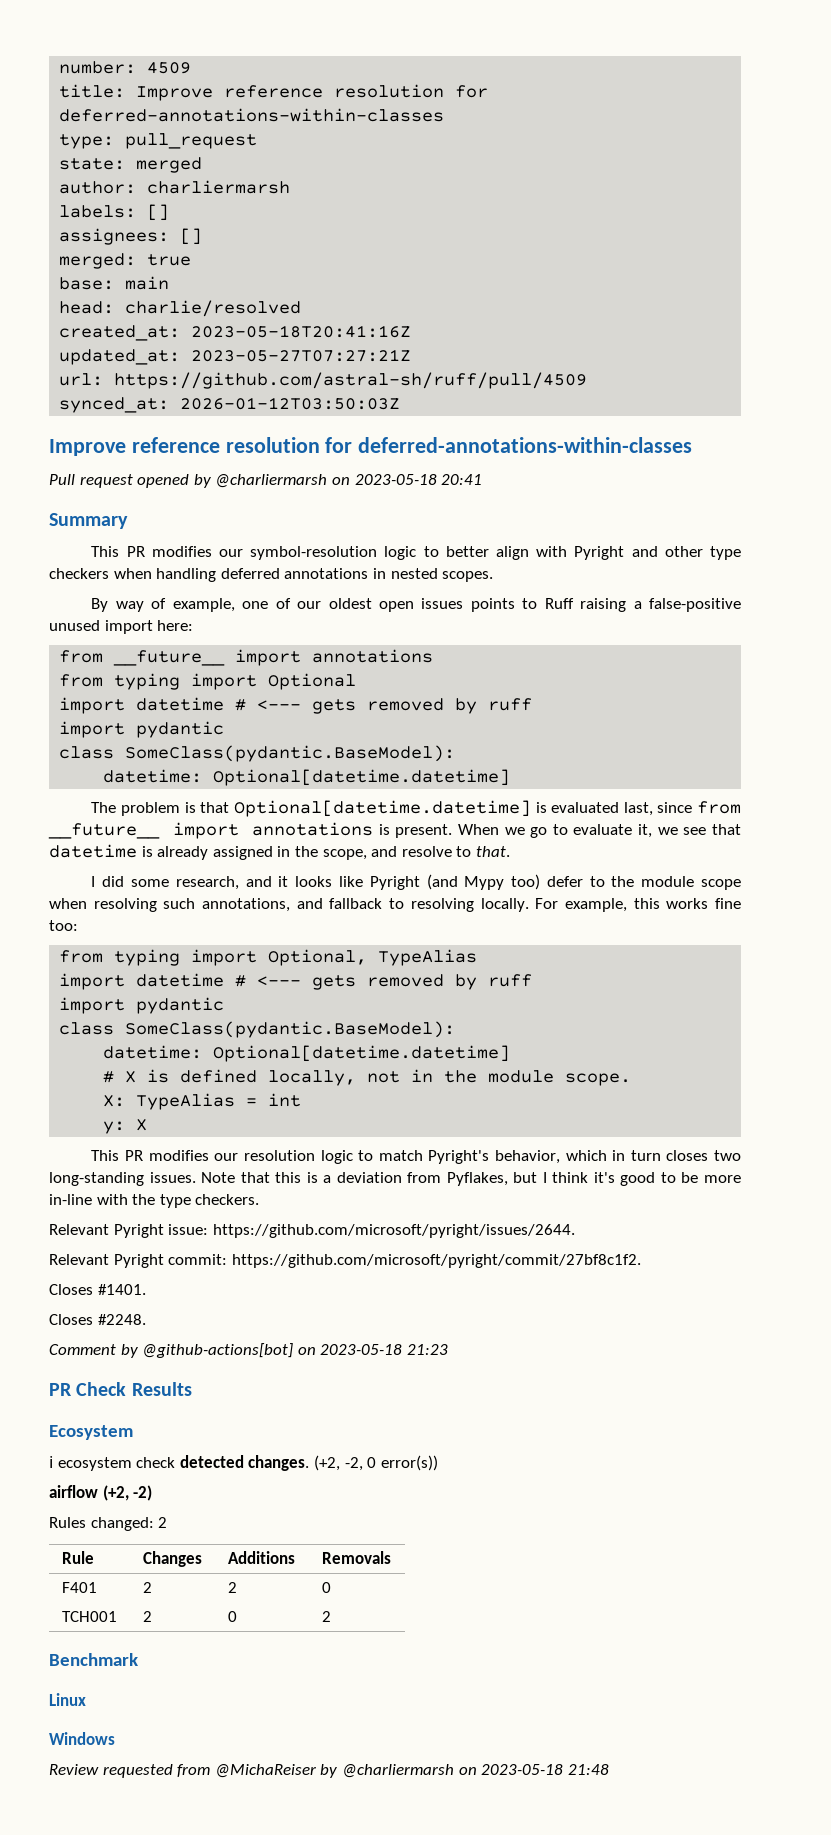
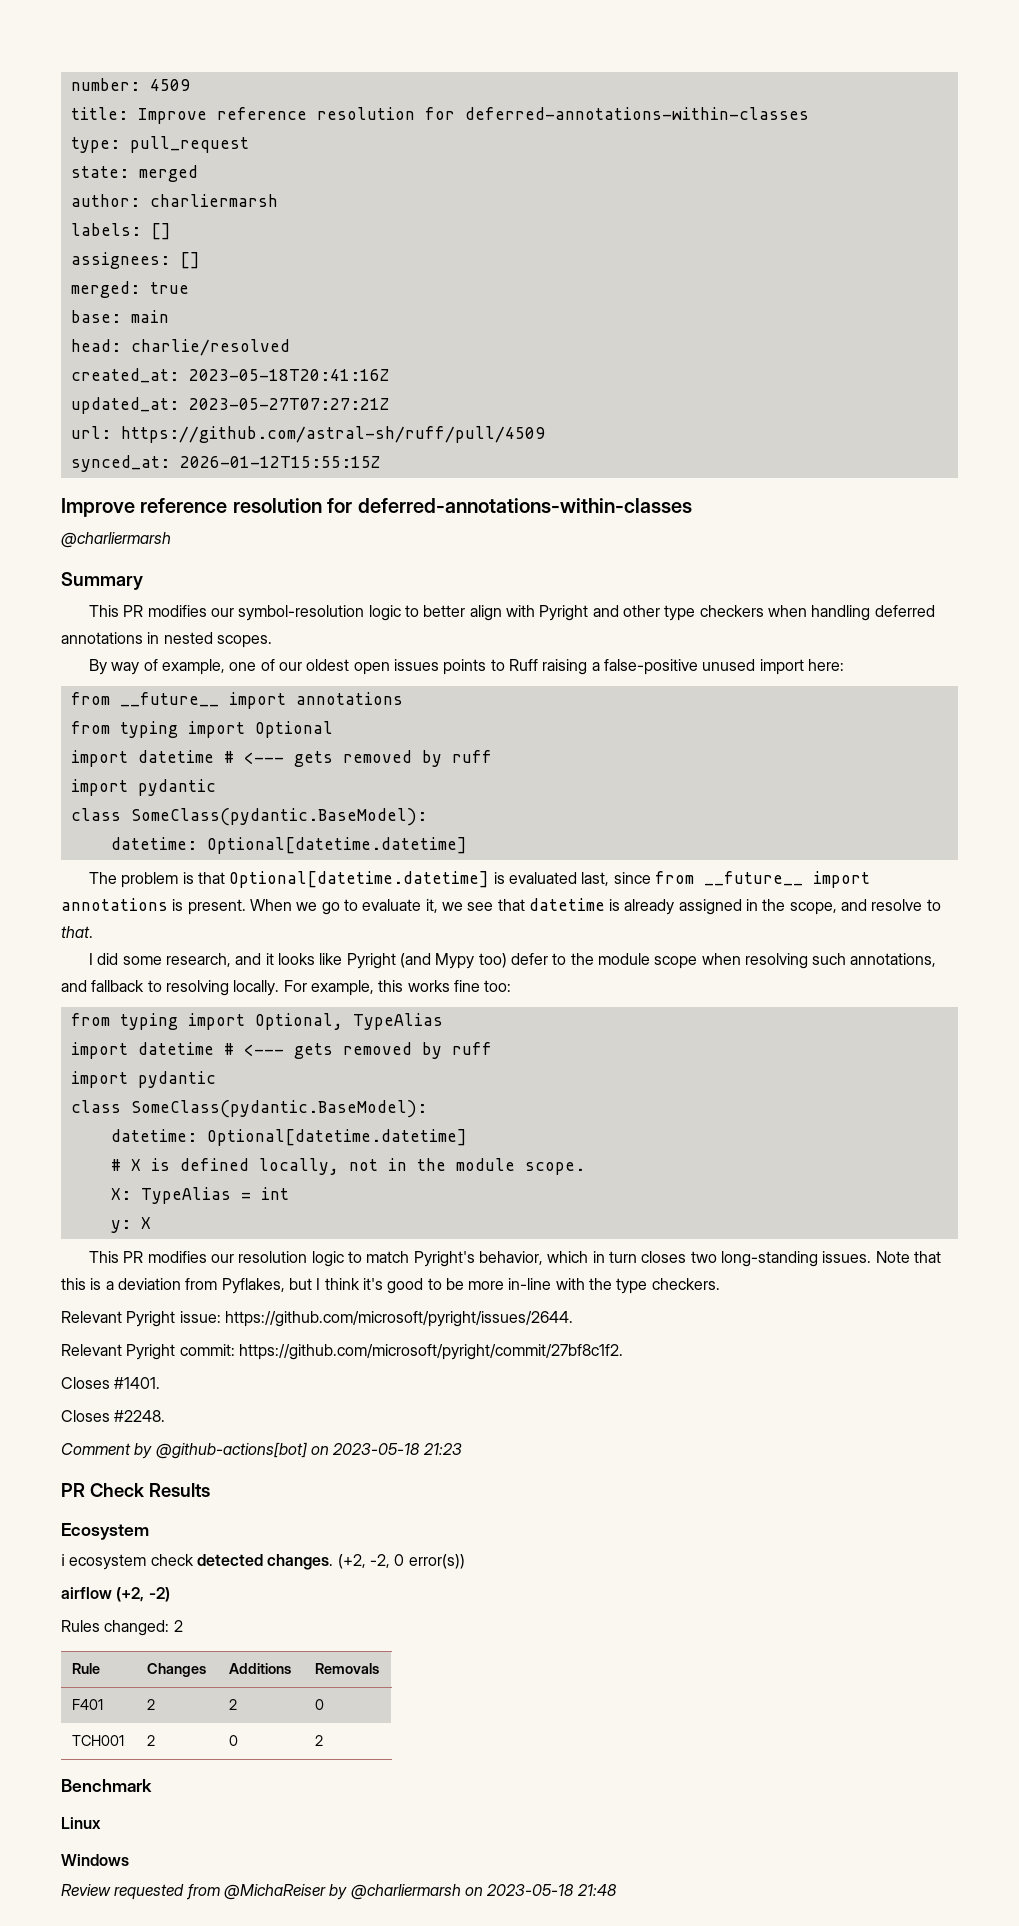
[180,397,401,410] [49,437,693,456] [49,474,483,488] 2026-01-12T03:50:03Z // Improve reference resolution for deferred-annotations-within-classes // Pull request opened by @charliermarsh on 2023-05-18 20:41 -> [179,456,380,468] [61,498,692,517] [61,532,171,548] 2026-01-12T15:55:15Z // Improve reference resolution for deferred-annotations-within-classes // @charliermarsh

